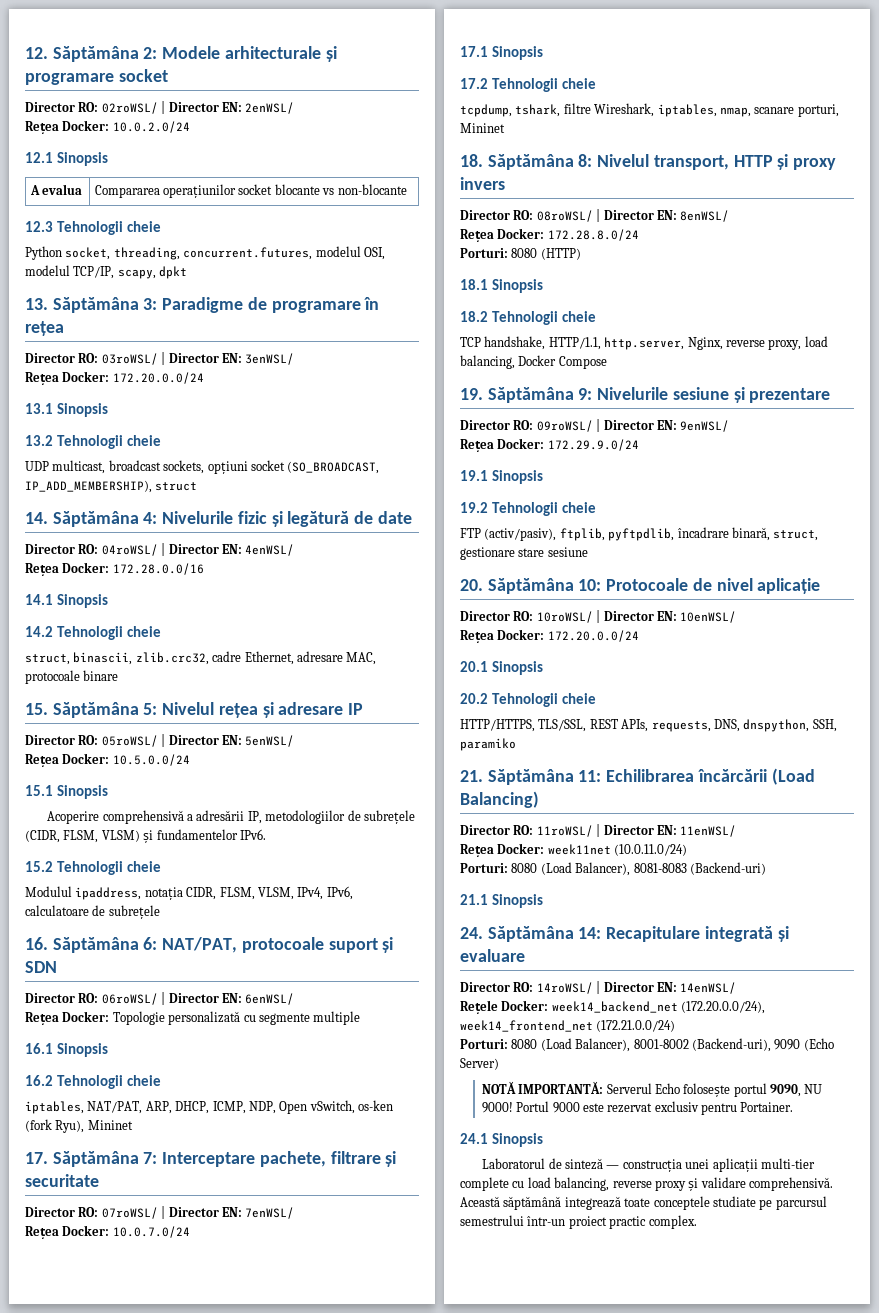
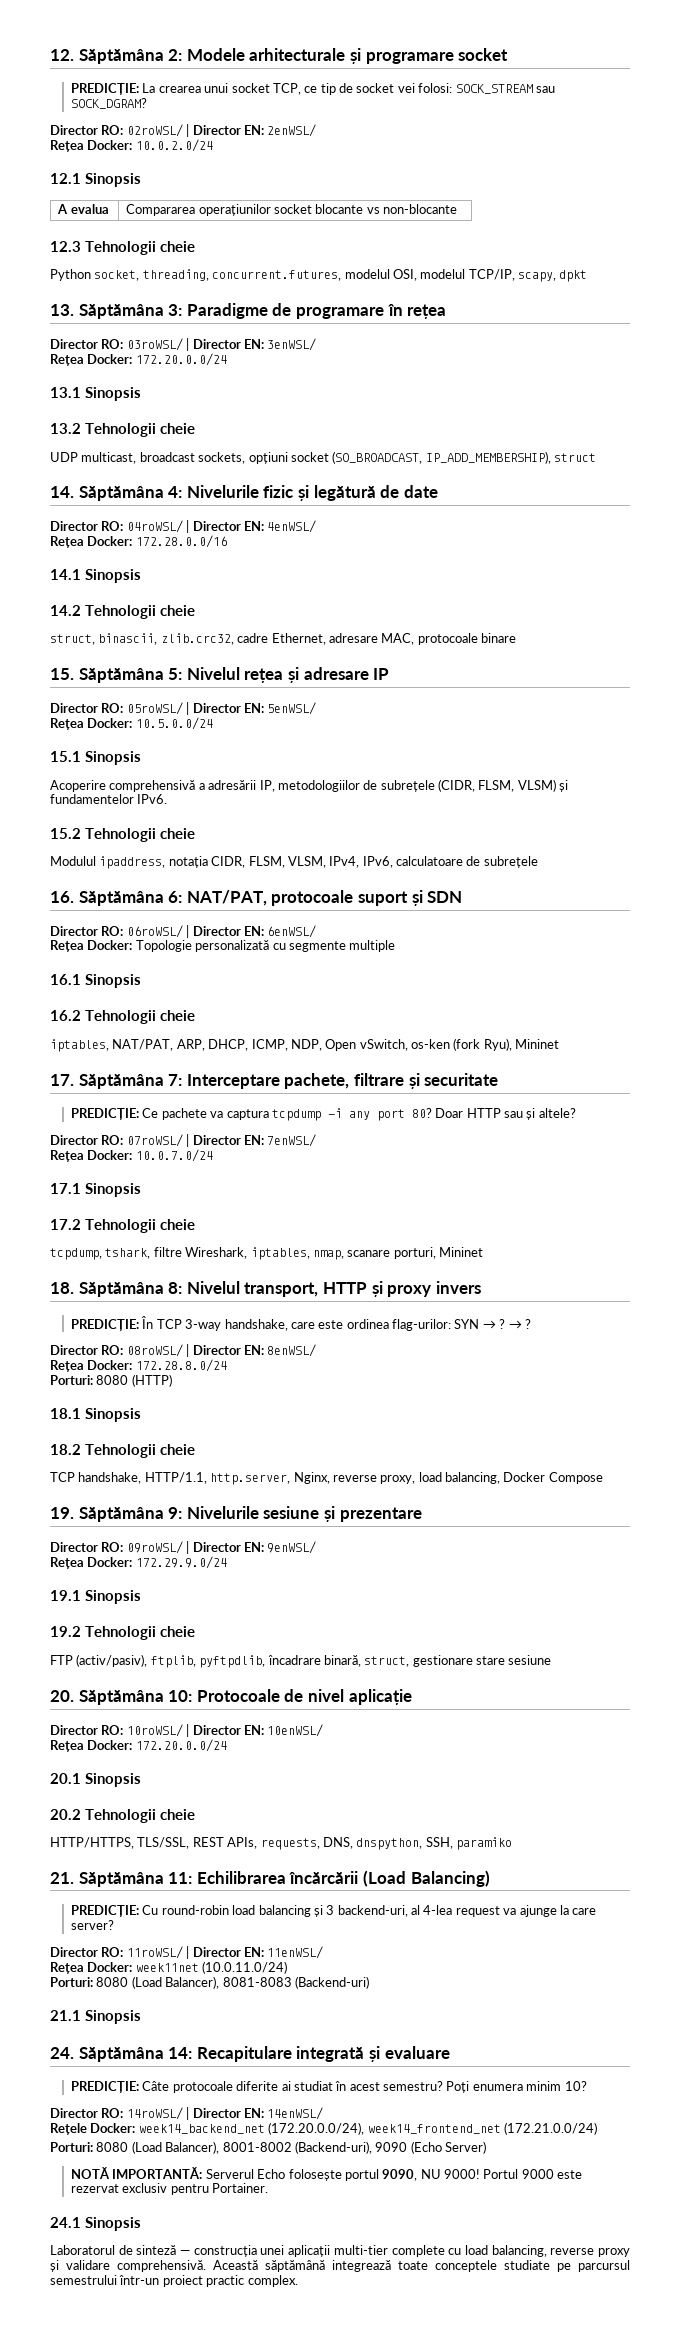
(168, 75) none -> [71,83,555,95] [71,98,148,109] // PREDICȚIE: La crearea unui socket TCP, ce tip de socket vei folosi: SOCK_STREAM sau SOCK_DGRAM?
(99, 1180) none -> [71,1108,576,1121] // PREDICȚIE: Ce pachete va captura tcpdump -i any port 80? Doar HTTP sau și altele?
(505, 183) none -> [71,1316,531,1331] // PREDICȚIE: În TCP 3-way handshake, care este ordinea flag-urilor: SYN → ? → ?
(539, 799) none -> [71,1905,597,1917] [71,1920,115,1930] // PREDICȚIE: Cu round-robin load balancing și 3 backend-uri, al 4-lea request va ajunge la care server?
(525, 955) none -> [71,2081,587,2093] // PREDICȚIE: Câte protocoale diferite ai studiat în acest semestru? Poți enumera minim 10?

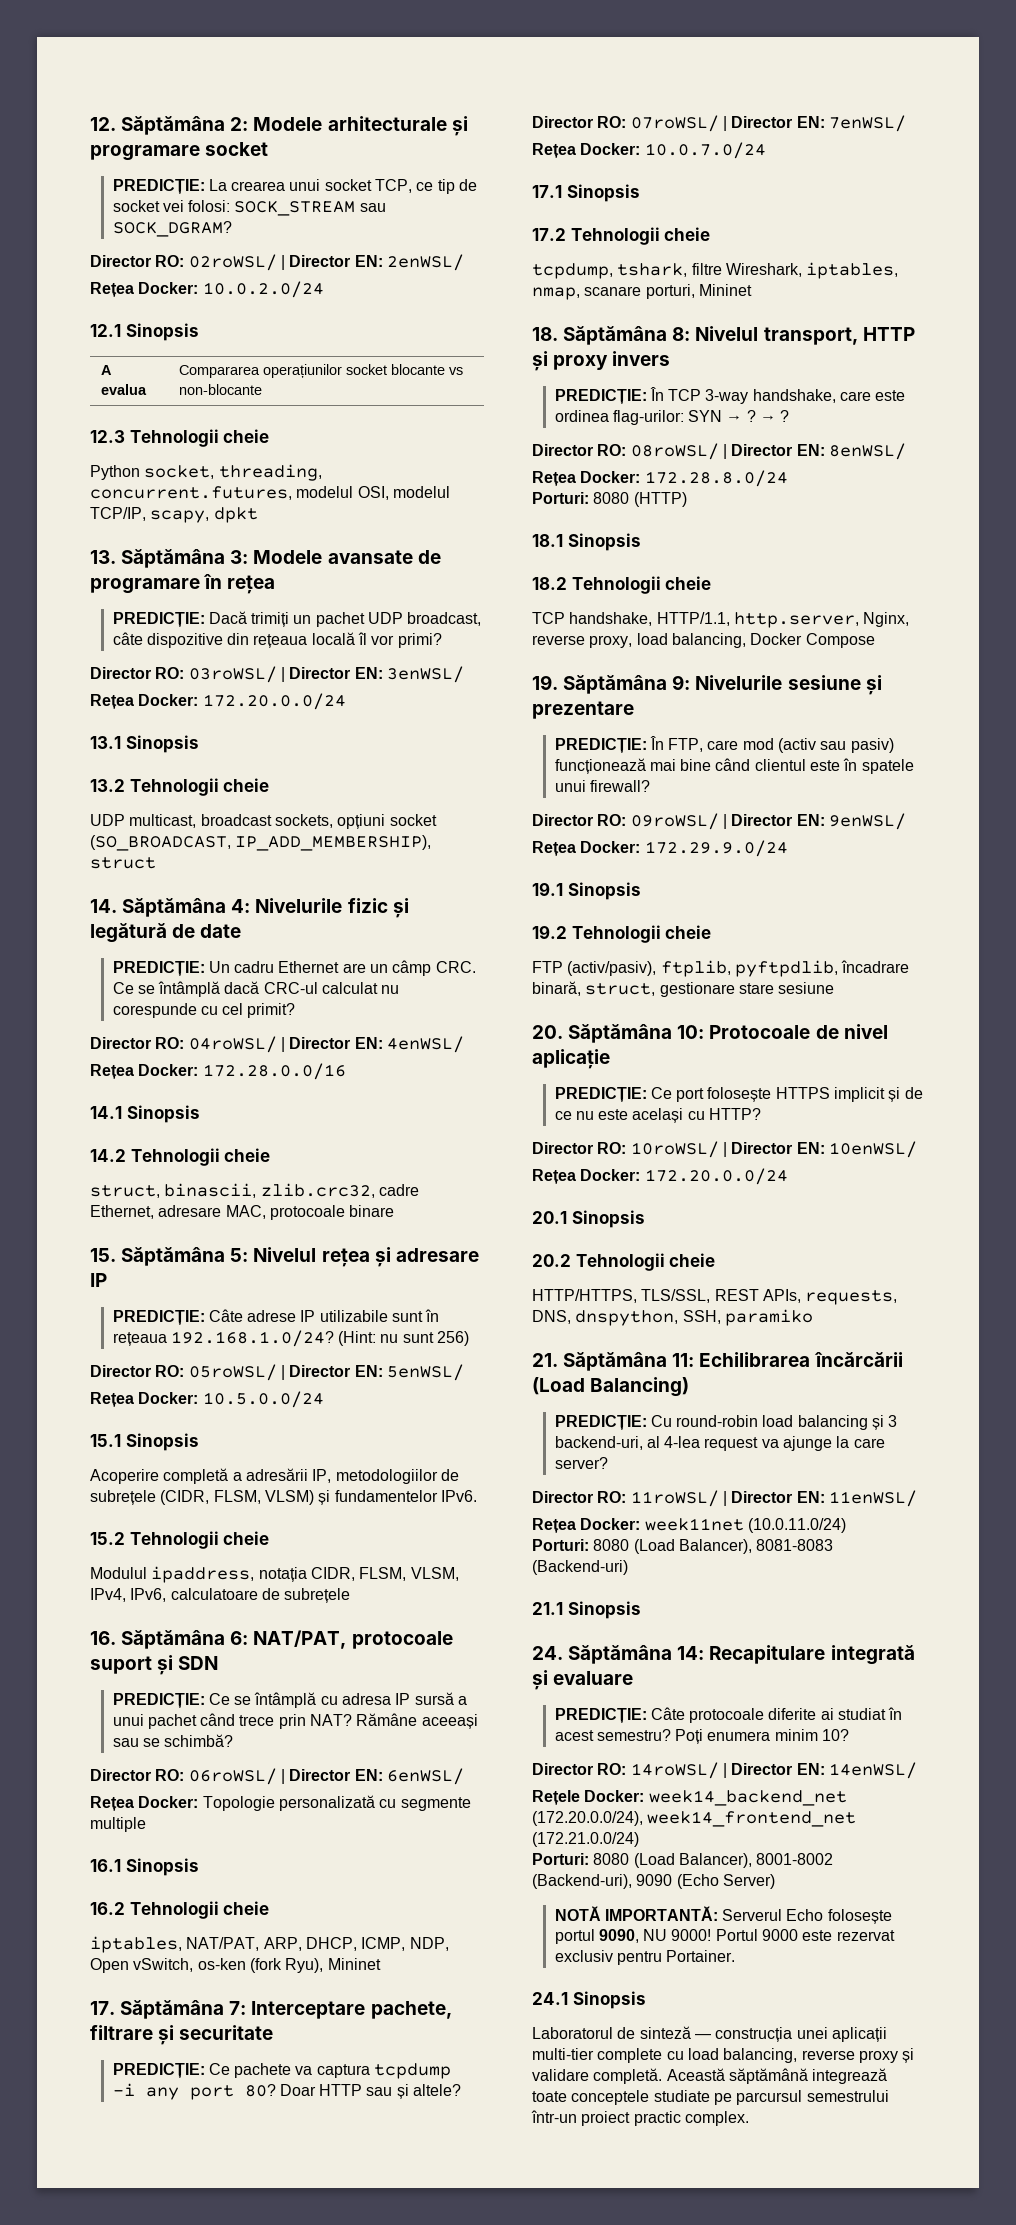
[186,303,268,319] Paradigme -> [253,550,413,564] Modele avansate
(447, 311) none -> [112,611,482,627] [112,632,442,648] // PREDICȚIE: Dacă trimiți un pachet UDP broadcast, câte dispozitive din rețeaua locală îl vor primi?
(438, 491) none -> [112,960,476,976] [112,981,400,997] [112,1003,296,1018] // PREDICȚIE: Un cadru Ethernet are un câmp CRC. Ce se întâmplă dacă CRC-ul calculat nu corespunde cu cel primit?
(390, 674) none -> [112,1309,440,1325] [112,1330,470,1347] // PREDICȚIE: Câte adrese IP utilizabile sunt în rețeaua 192.168.1.0/24? (Hint: nu sunt 256)
[109,780,196,792] comprehensivă -> [163,1468,229,1484] completă
(463, 897) none -> [112,1692,468,1708] [112,1713,478,1729] [112,1734,234,1747] // PREDICȚIE: Ce se întâmplă cu adresa IP sursă a unui pachet când trece prin NAT? Rămâne aceeași sau se schimbă?
(422, 1514) none -> [554,736,894,753] [554,758,914,774] [554,780,650,792] // PREDICȚIE: În FTP, care mod (activ sau pasiv) funcționează mai bine când clientul este în spatele unui firewall?
(412, 1697) none -> [554,1087,923,1102] [554,1108,762,1123] // PREDICȚIE: Ce port folosește HTTPS implicit și de ce nu este același cu HTTP?
[117,2260,206,2272] comprehensivă. -> [593,2068,663,2084] completă.

